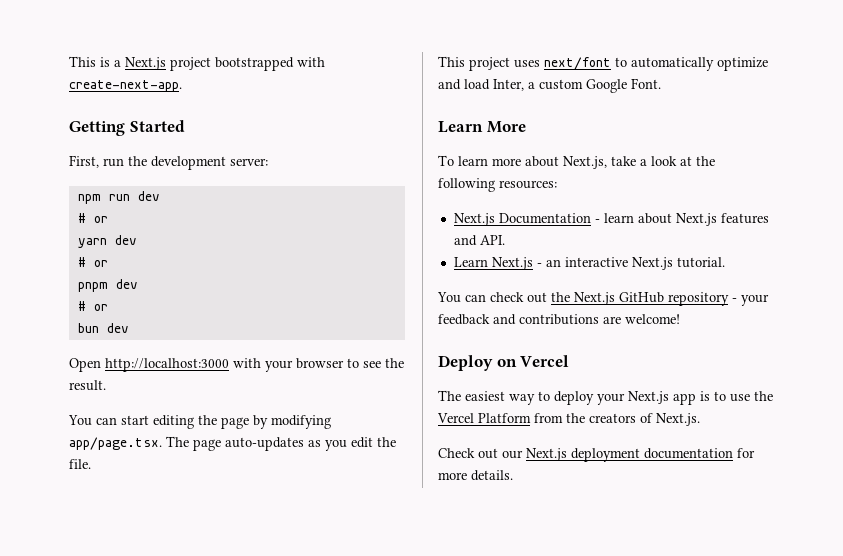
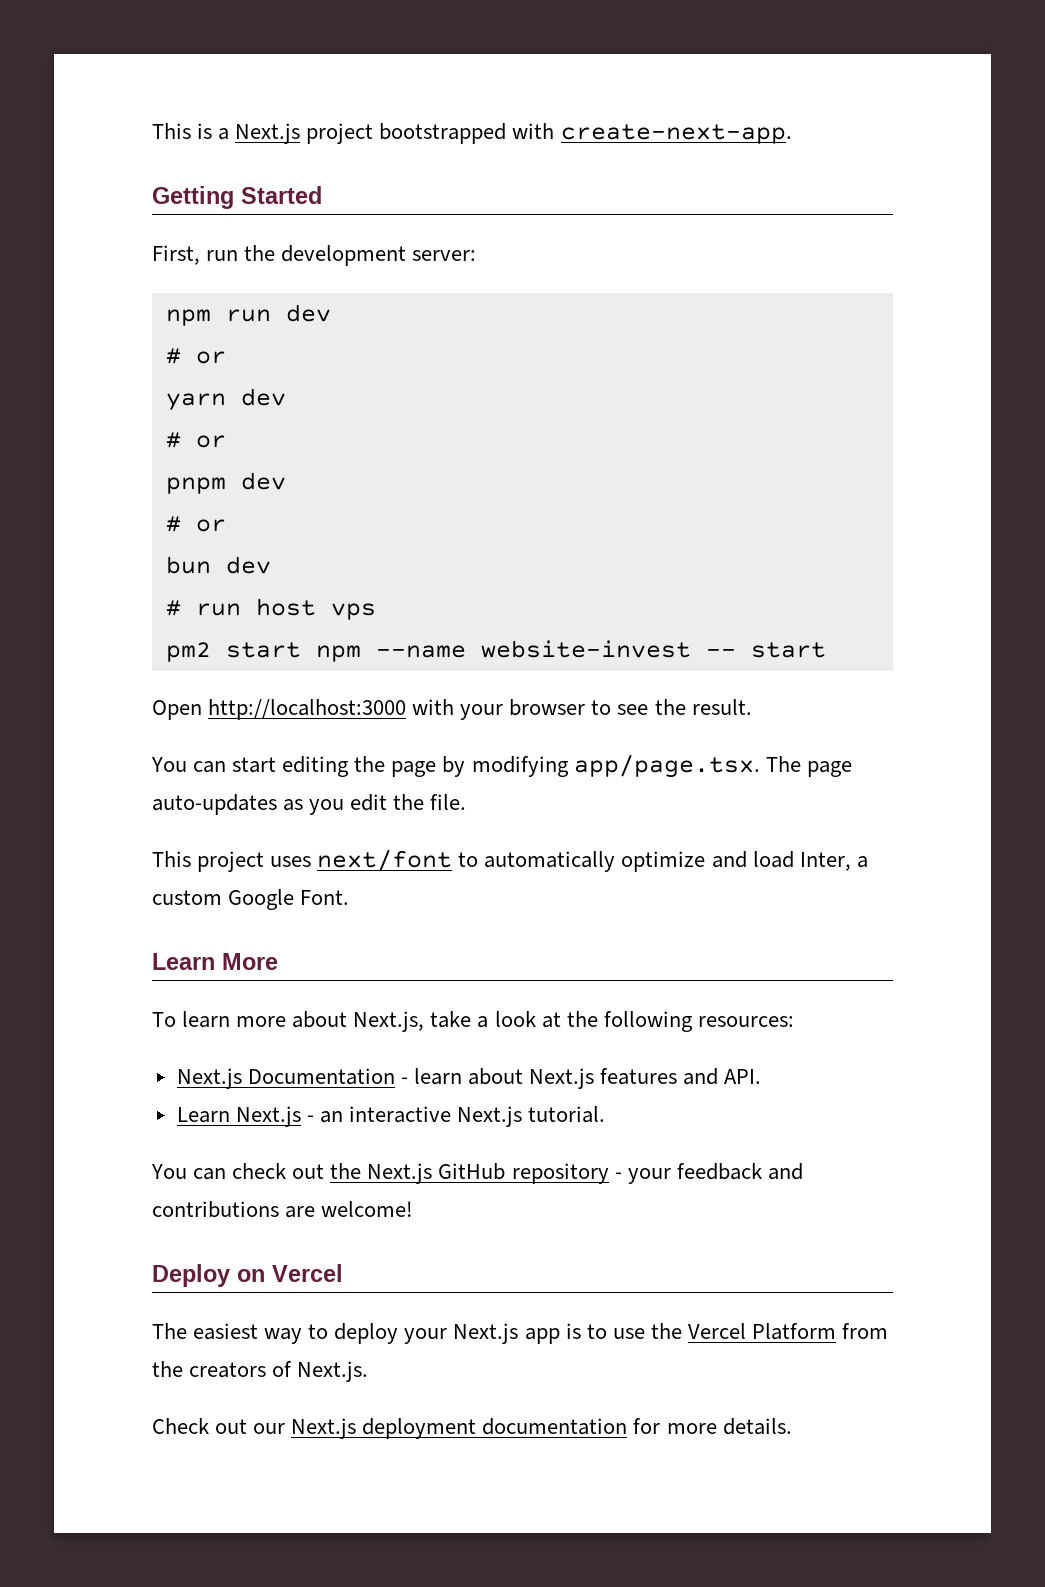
(129, 328) none -> [165,598,376,620] [165,640,826,662] // # run host vps // pm2 start npm --name website-invest -- start

